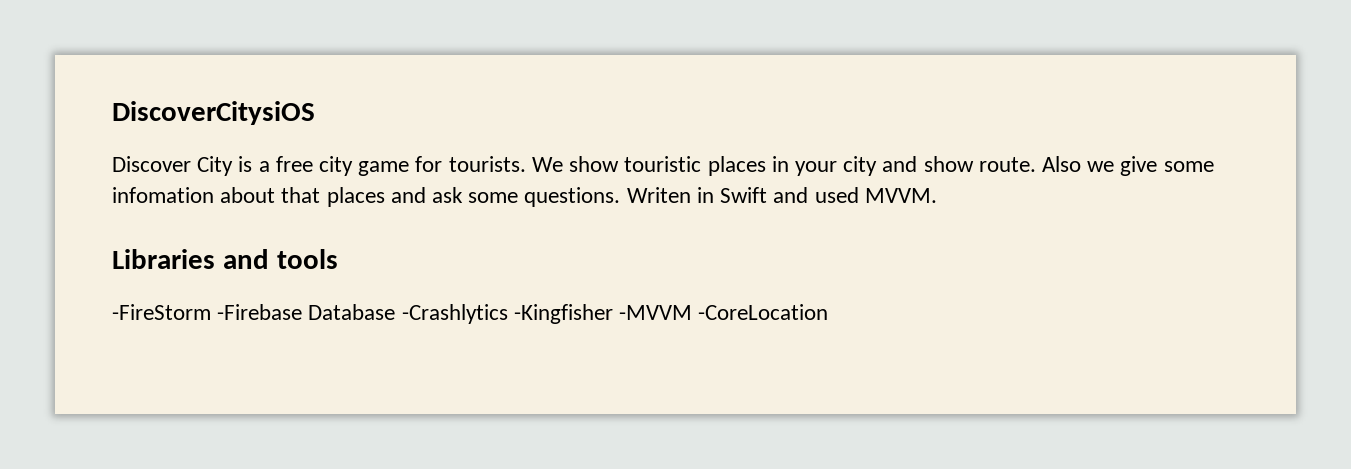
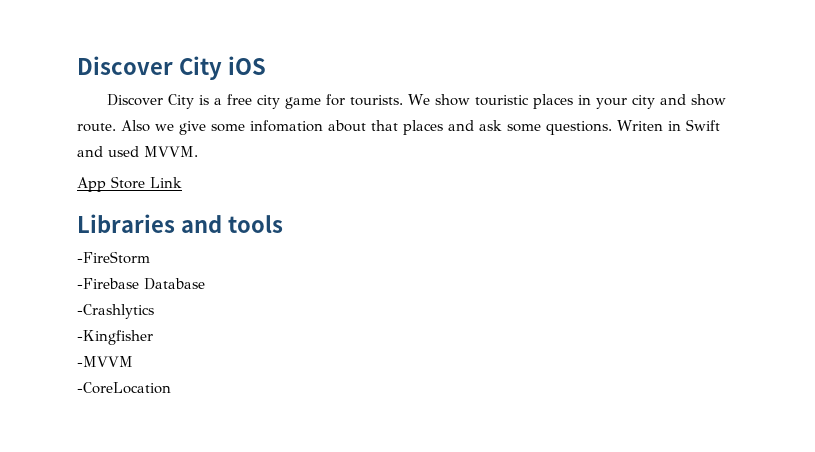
[112,101,315,125] DiscoverCitysiOS -> [77,56,266,80] Discover City iOS
(937, 195) none -> [77,176,182,192] // App Store Link
(211, 312) none -> (150, 257) //
(396, 312) none -> (205, 284) //
(508, 314) none -> (154, 311) //
(613, 314) none -> (153, 337) //
(693, 312) none -> (133, 361) //

